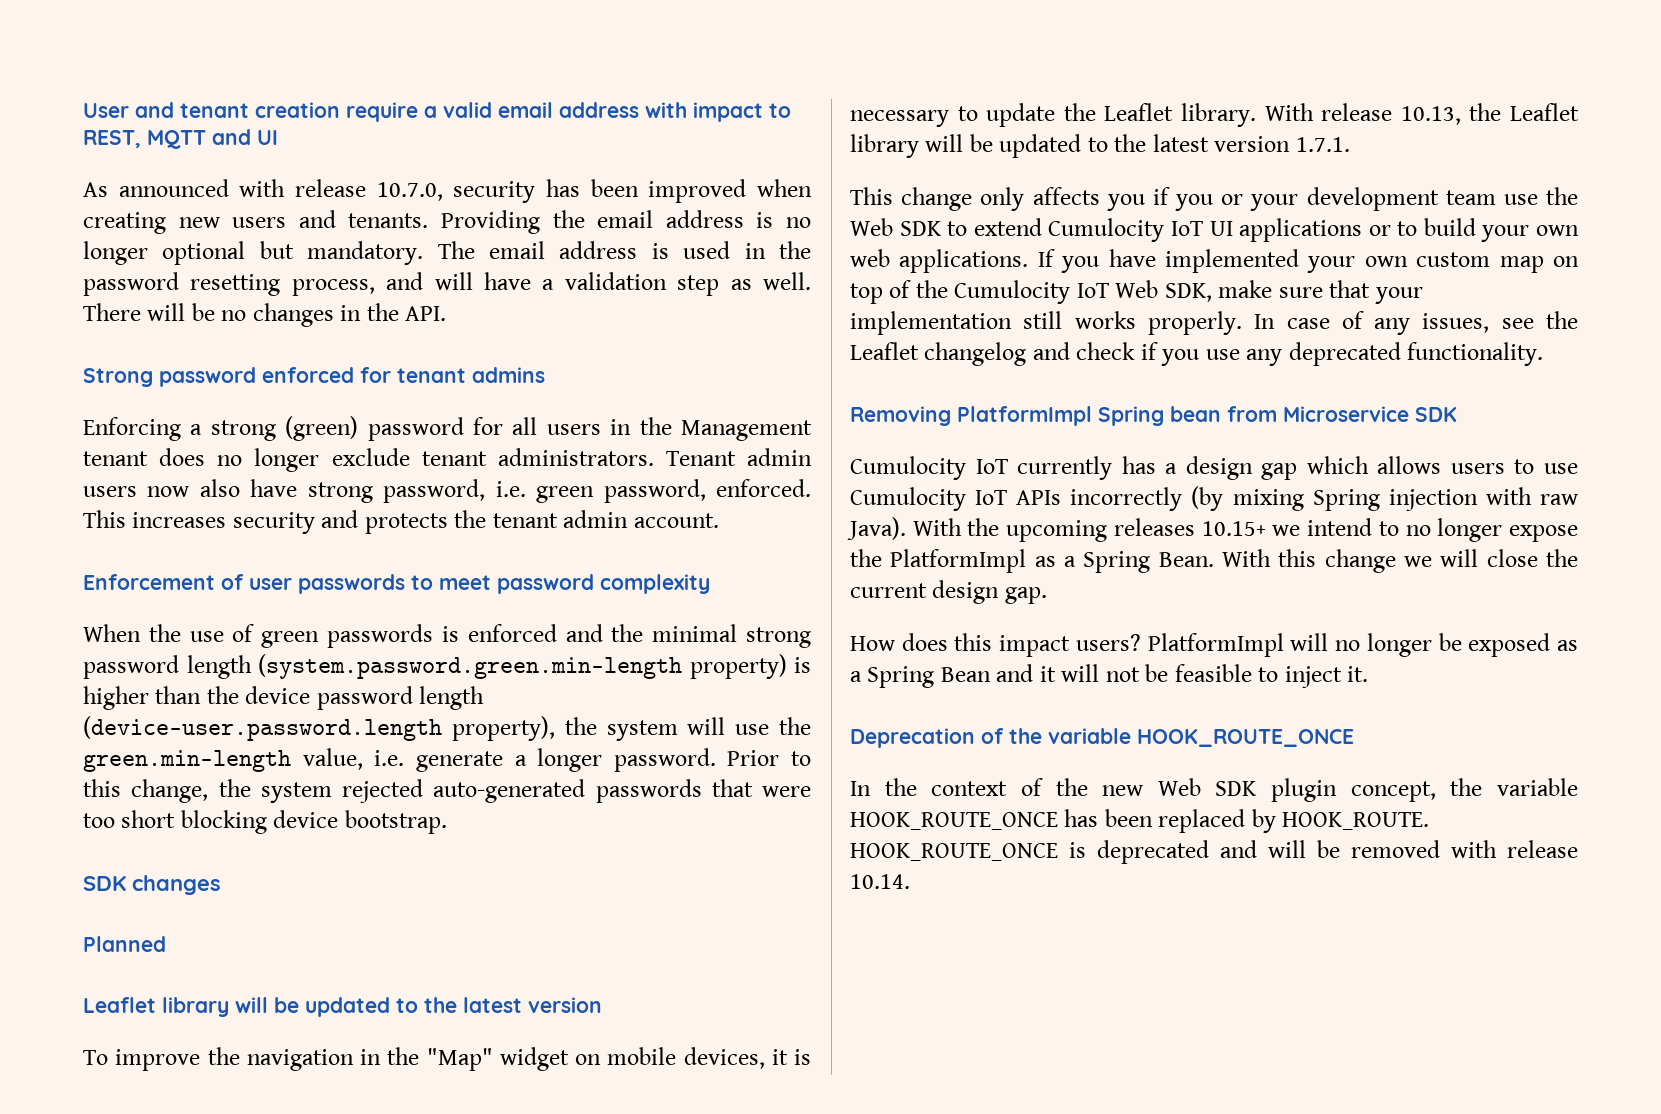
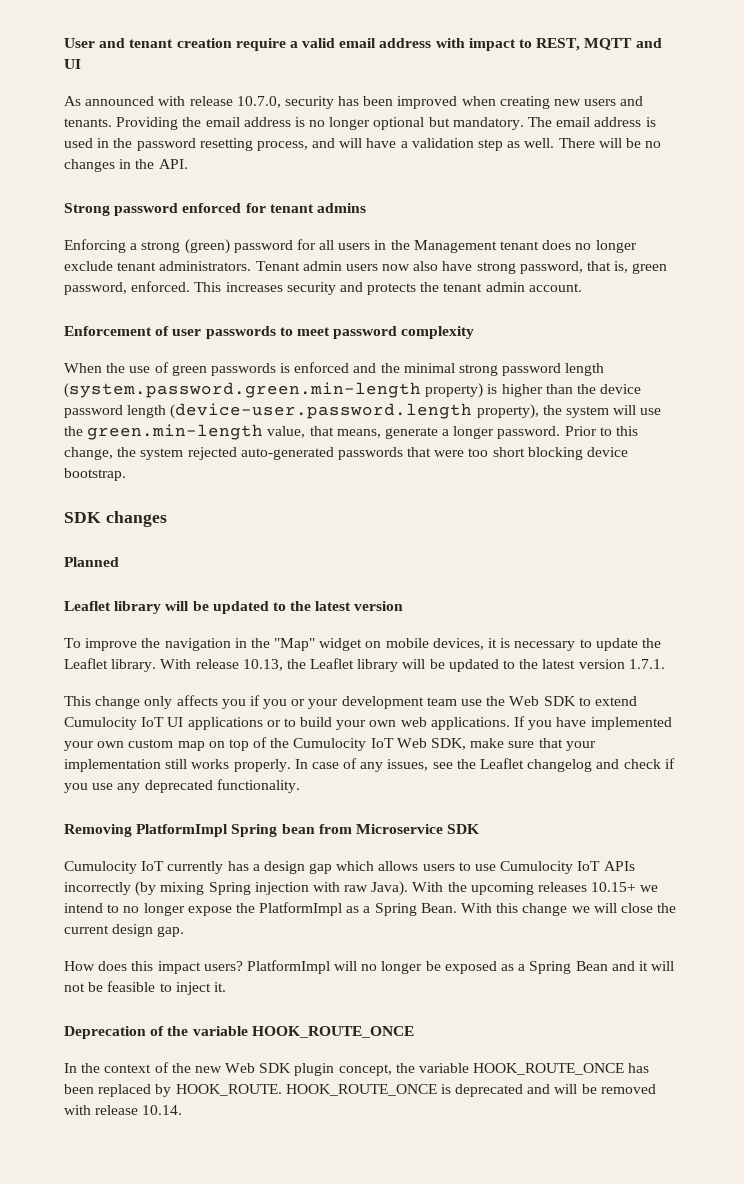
[495,481,526,497] i.e. -> [587,261,629,273] that is,
[374,750,405,766] i.e. -> [309,426,381,438] that means,

